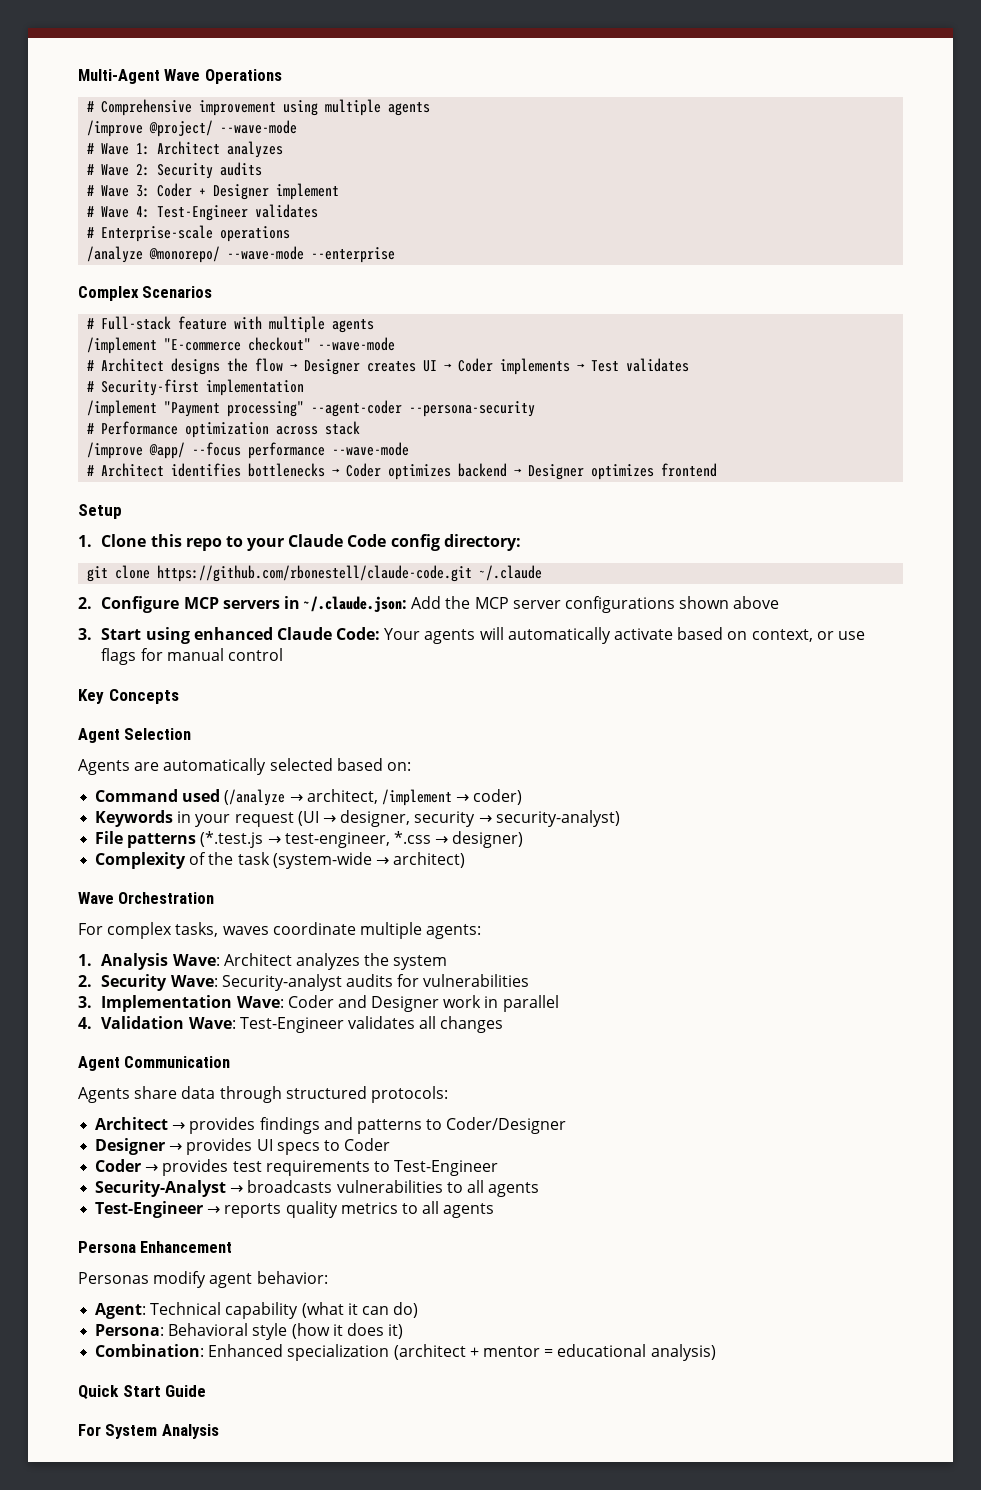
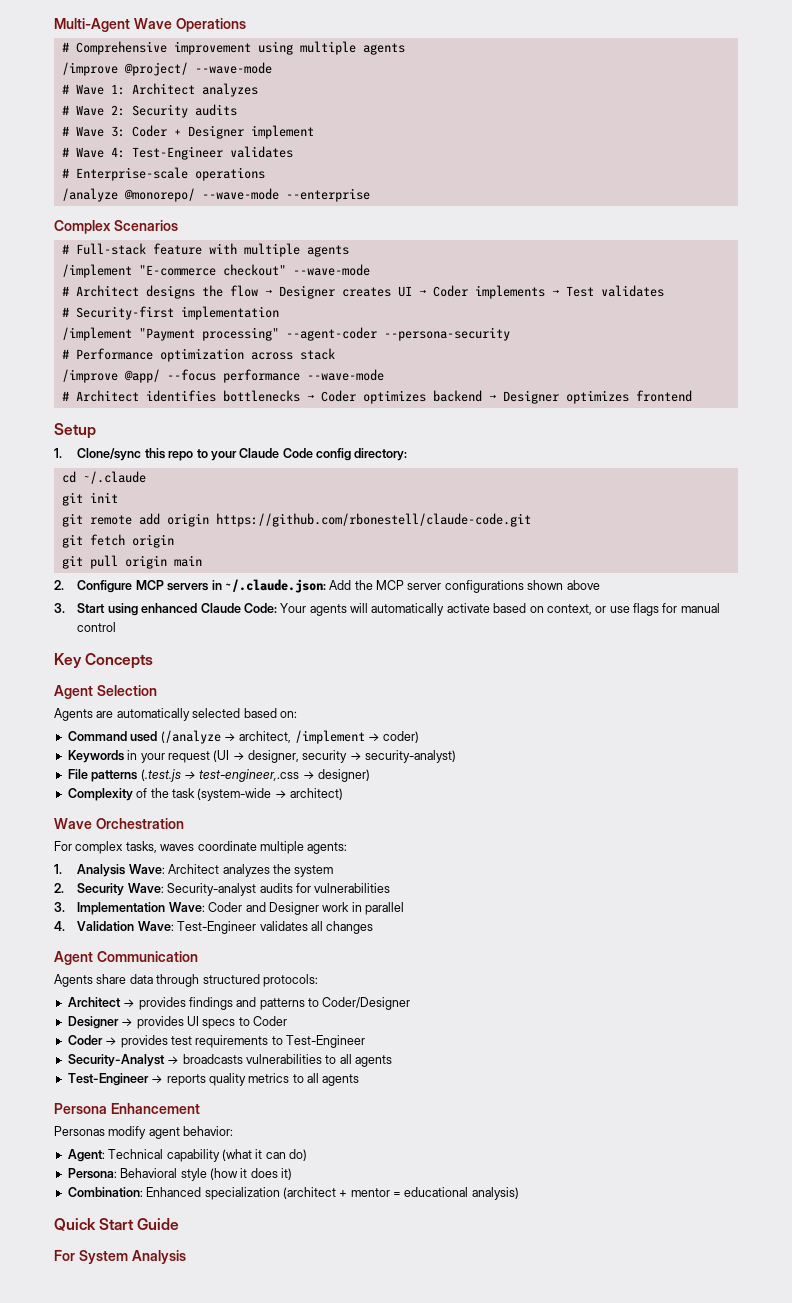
[101,534,147,547] Clone -> [77,448,142,461] Clone/sync
[87,565,543,582] // git clone https://github.com/rbonestell/claude-code.git ~/.claude -> [61,471,146,484] [61,492,118,506] [61,513,531,527] [61,534,174,548] [61,555,202,569] // cd ~/.claude // git init // git remote add origin https://github.com/rbonestell/claude-code.git // git fetch origin // git pull origin main
[200,831,431,848] (*.test.js → test-engineer, *.css -> [140,769,300,782] (.test.js → test-engineer,.css

